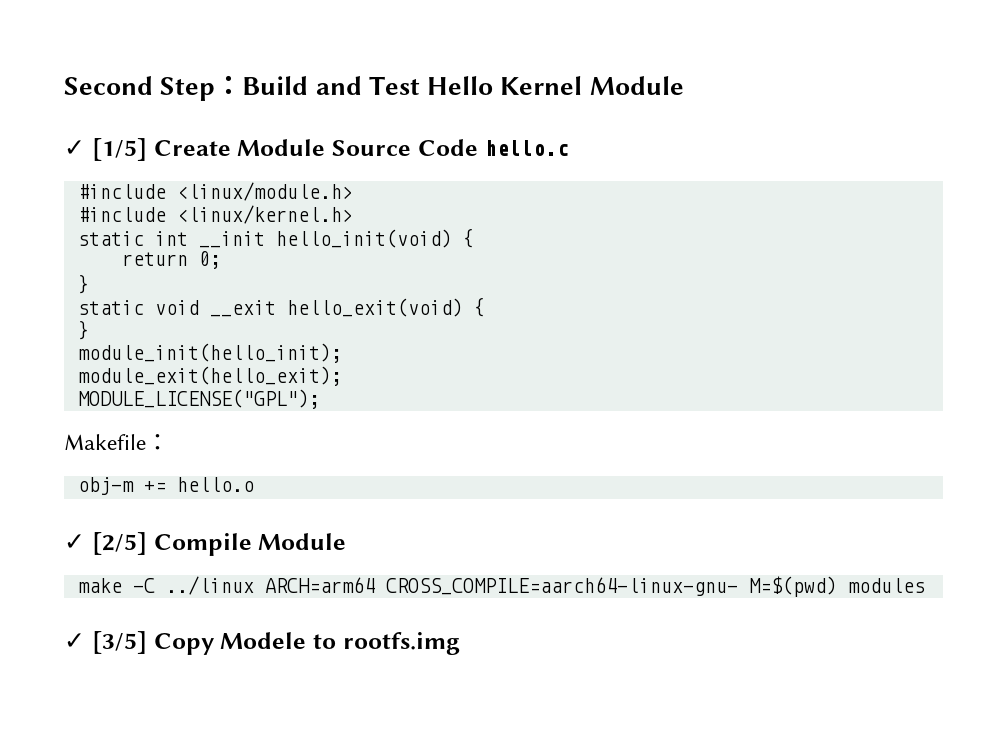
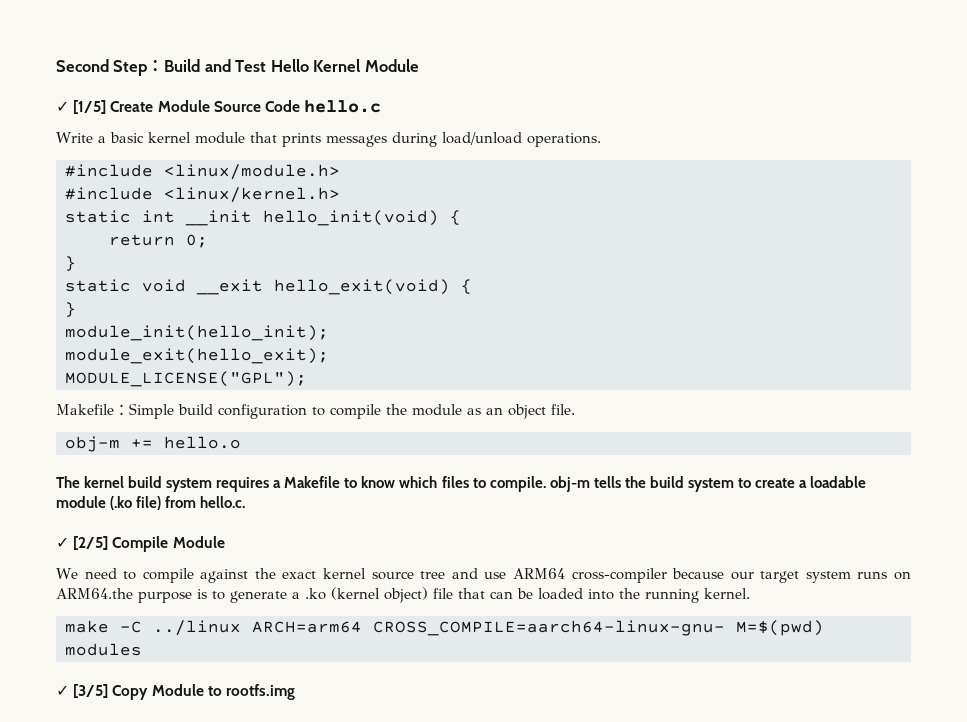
(569, 148) none -> [56,132,601,147] // Write a basic kernel module that prints messages during load/unload operations.
[77,477,254,495] [64,532,347,556] // obj-m += hello.o // ✓ [2/5] Compile Module -> [129,403,575,419] [65,436,241,452] [56,476,867,492] [56,496,246,510] [56,536,225,552] [56,568,911,583] [56,587,750,603] Simple build configuration to compile the module as an object file. // obj-m += hello.o // The kernel build system requires a Makefile to know which files to compile. obj-m tells the build system to create a loadable module (.ko file) from hello.c. // ✓ [2/5] Compile Module // We need to compile against the exact kernel source tree and use ARM64 cross-compiler because our target system runs on ARM64.the purpose is to generate a .ko (kernel object) file that can be loaded into the running kernel.
[220,632,307,649] Modele -> [151,684,204,696] Module

